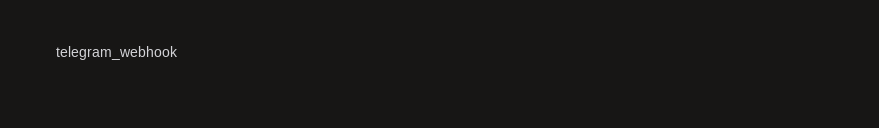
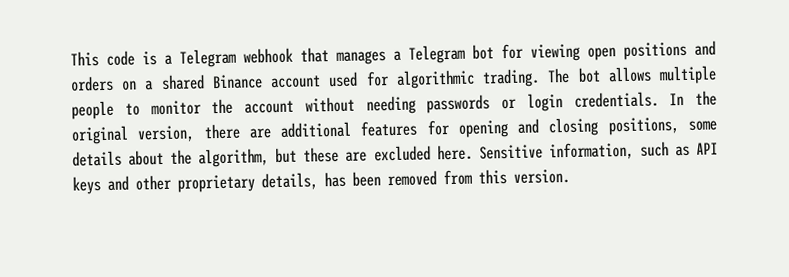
[56,46,178,60] telegram_webhook -> [70,40,716,68] [70,65,717,92] [71,90,717,120] [71,117,717,145] [72,141,719,168] [72,168,570,195] This code is a Telegram webhook that manages a Telegram bot for viewing open positions and orders on a shared Binance account used for algorithmic trading. The bot allows multiple people to monitor the account without needing passwords or login credentials. In the original version, there are additional features for opening and closing positions, some details about the algorithm, but these are excluded here. Sensitive information, such as API keys and other proprietary details, has been removed from this version.

